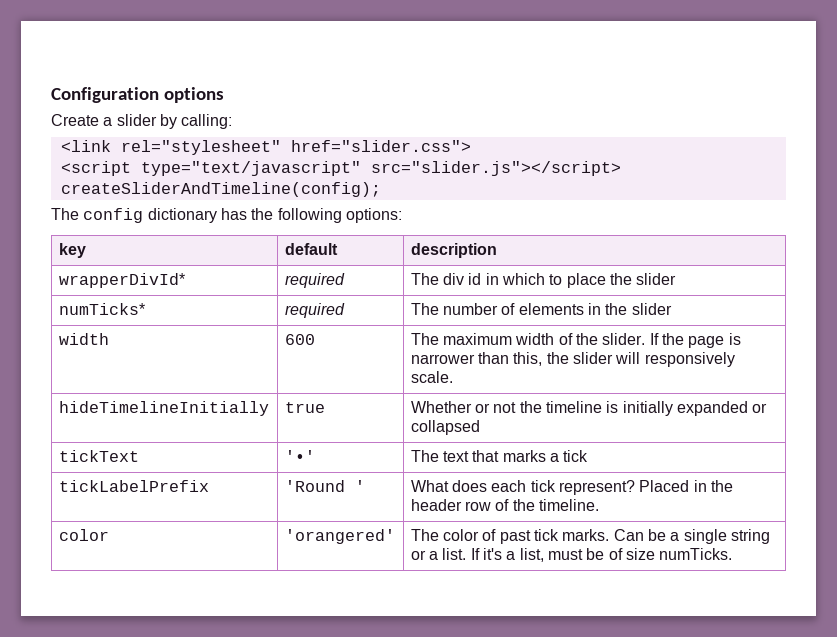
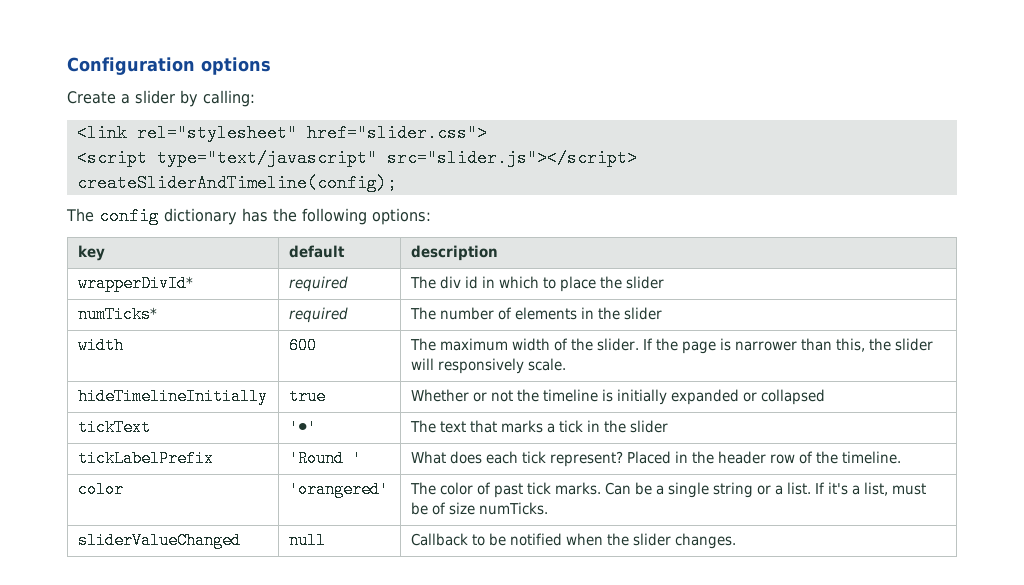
(589, 456) none -> [586,420,668,433] in the slider
(733, 554) none -> [77,532,241,549] [288,532,326,549] [410,533,736,549] // sliderValueChanged | null | Callback to be notified when the slider changes.

